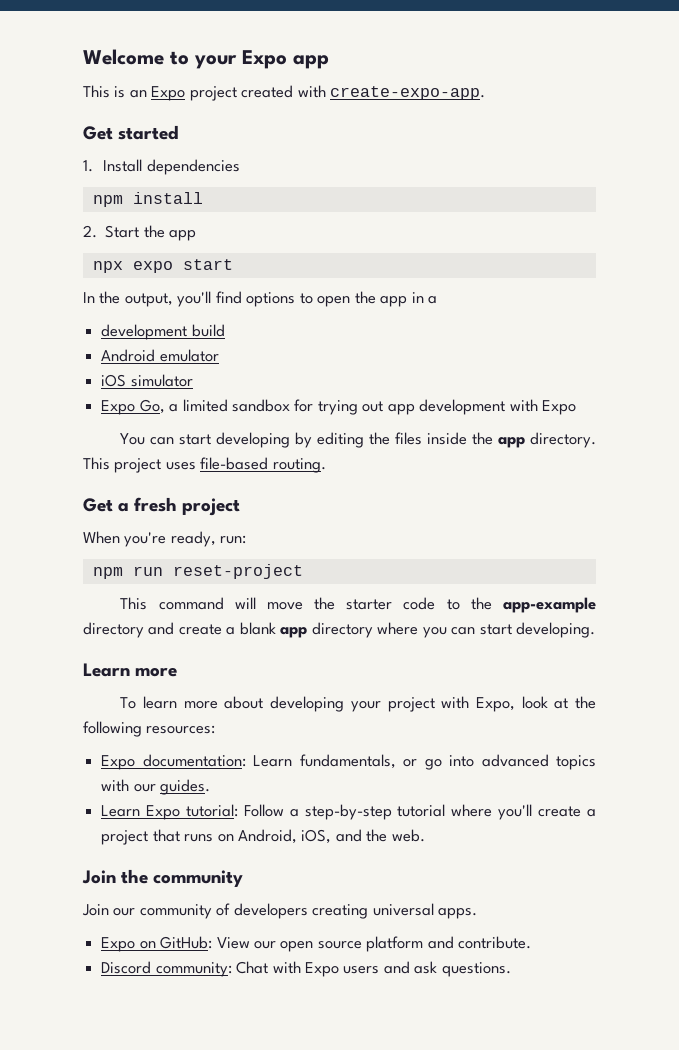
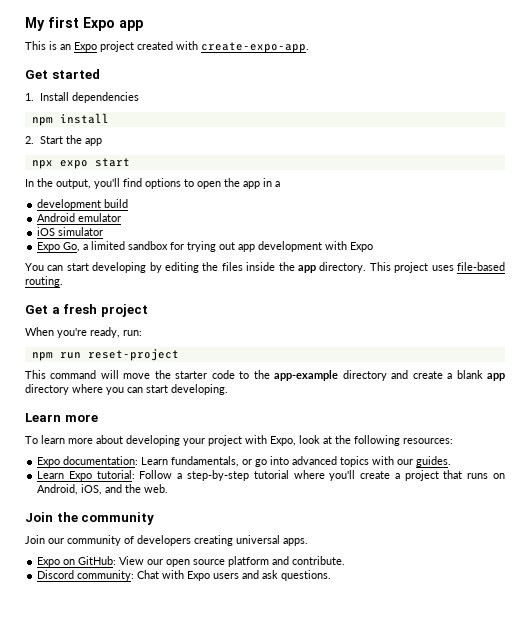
[83,49,237,69] Welcome to your -> [25,17,79,31] My first

